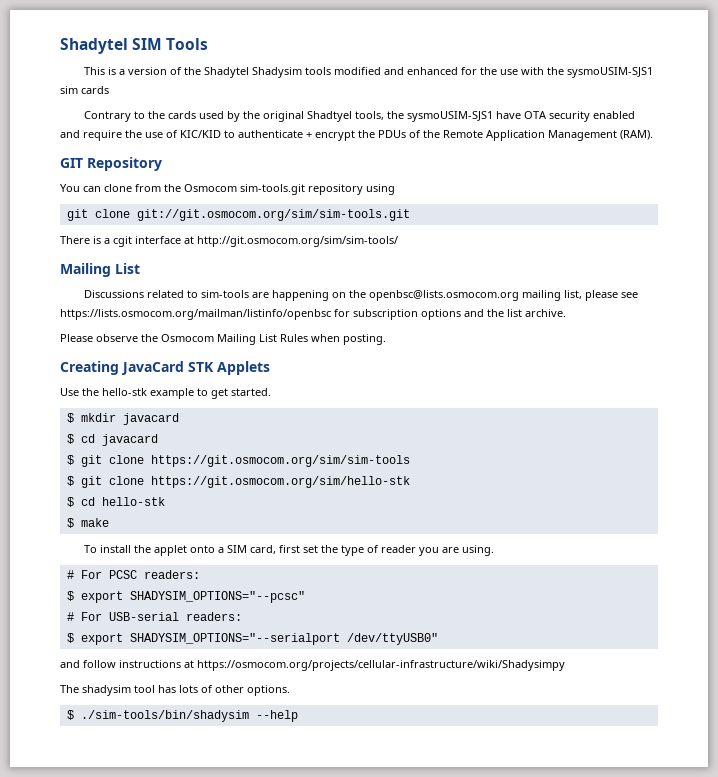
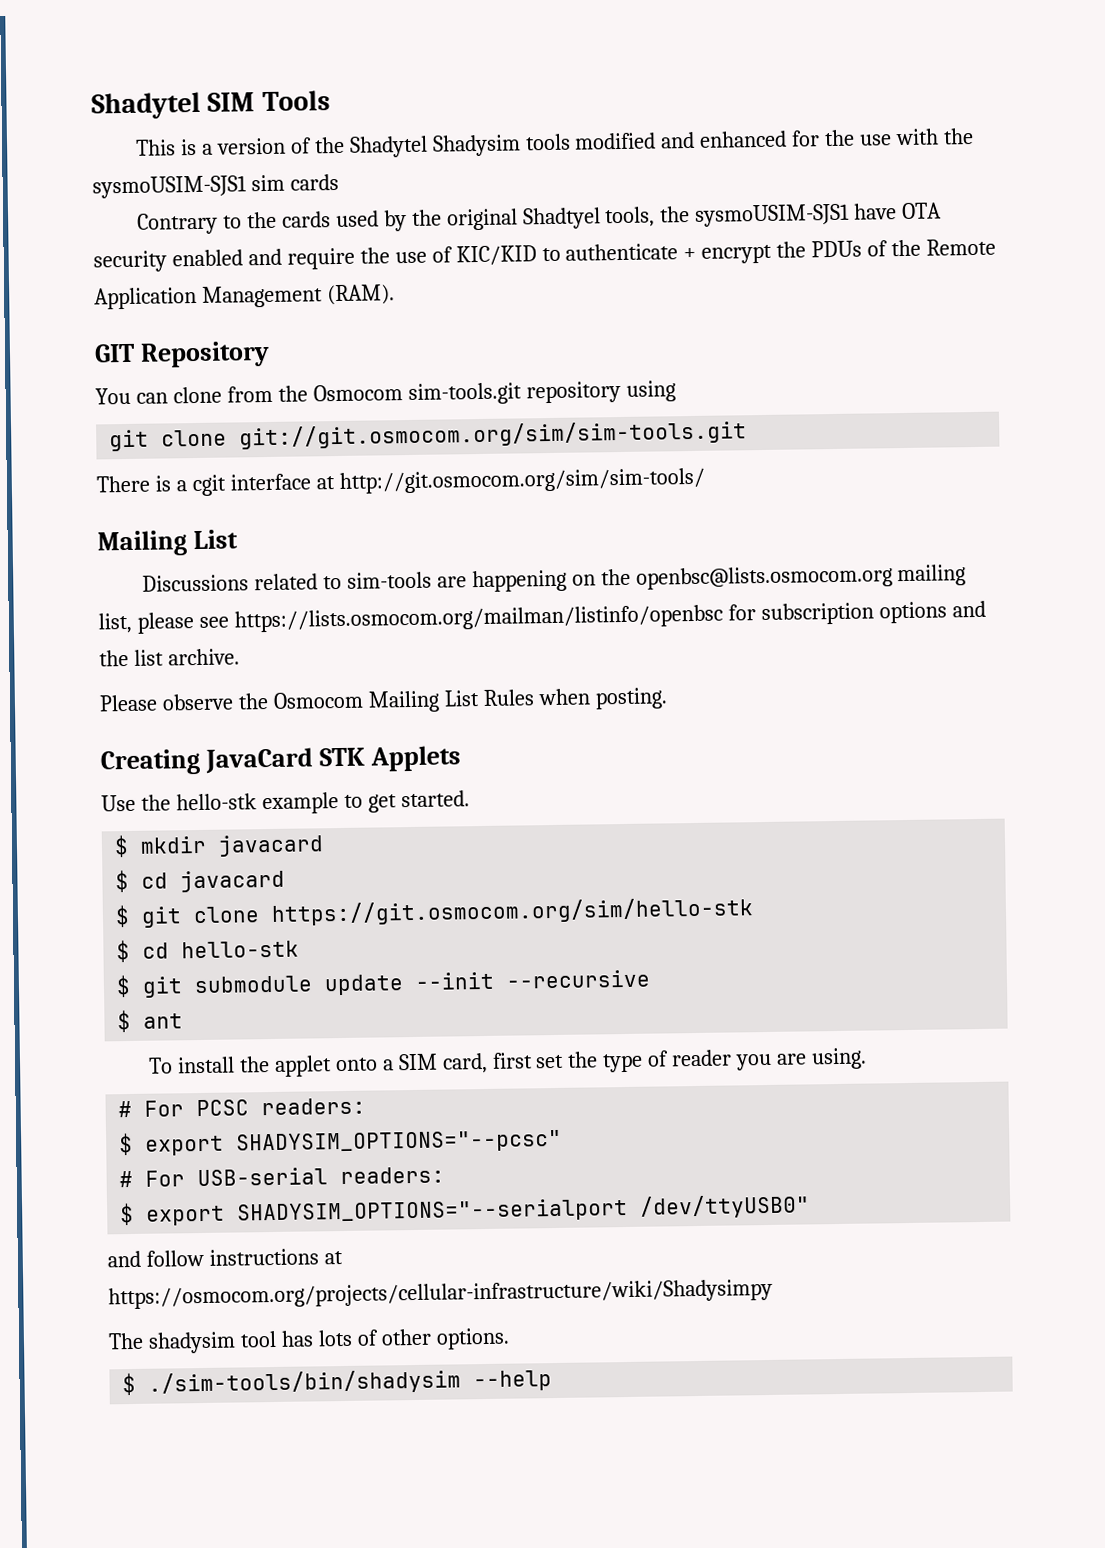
[66,455,410,467] // $ git clone https://git.osmocom.org/sim/sim-tools -> (286, 881) none
[80,518,109,527] make -> [142,969,652,998] [117,1009,184,1033] git submodule update --init --recursive // $ ant

